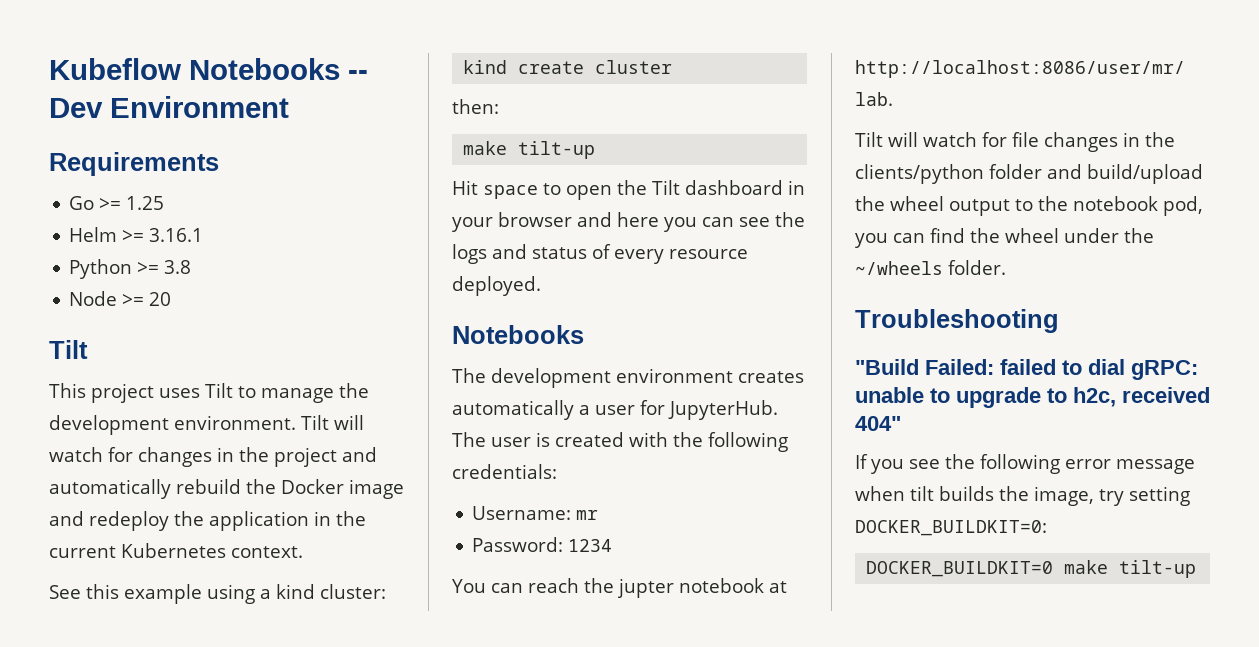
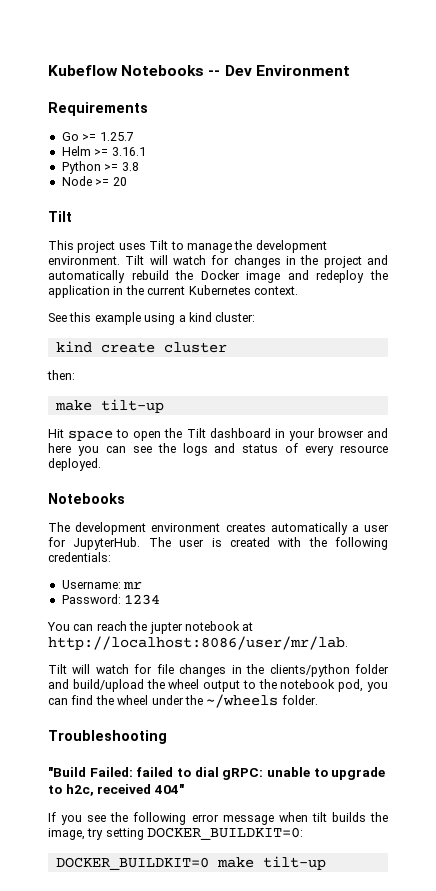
[126,196,165,210] 1.25 -> [99,132,134,141] 1.25.7

